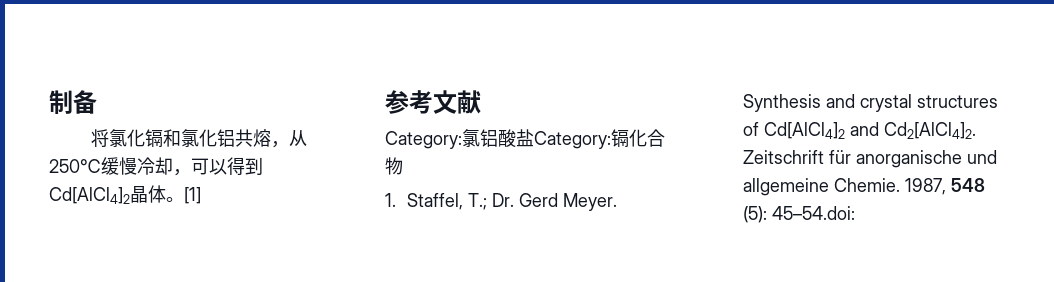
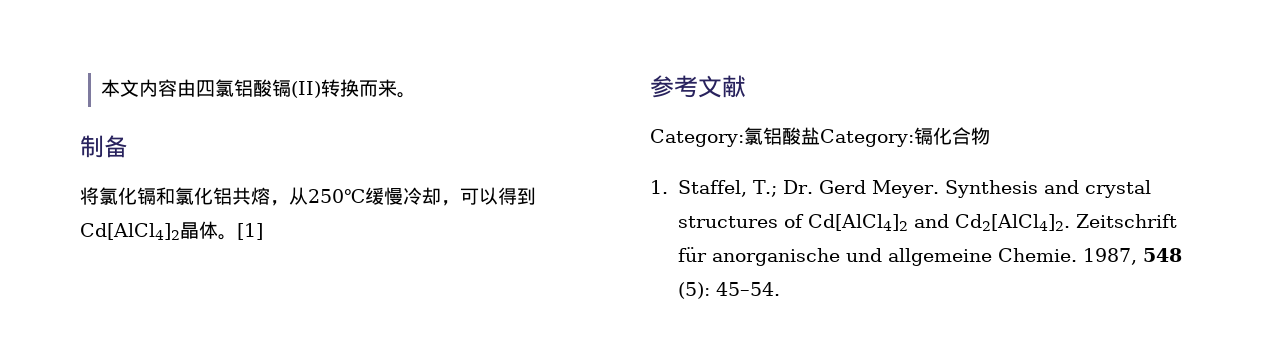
(49, 102) none -> [101,79,417,98] 本文内容由四氯铝酸镉(II)转换而来。 //
[771,206,855,220] 45–54.doi: -> [715,282,780,296] 45–54.

